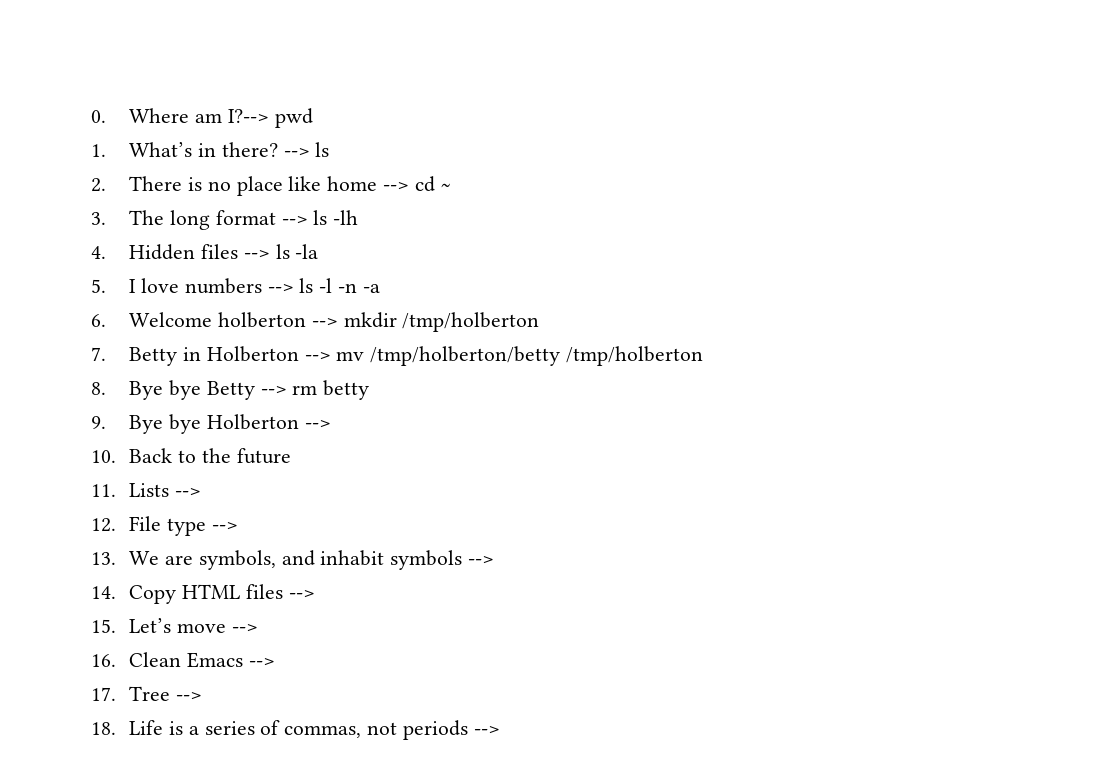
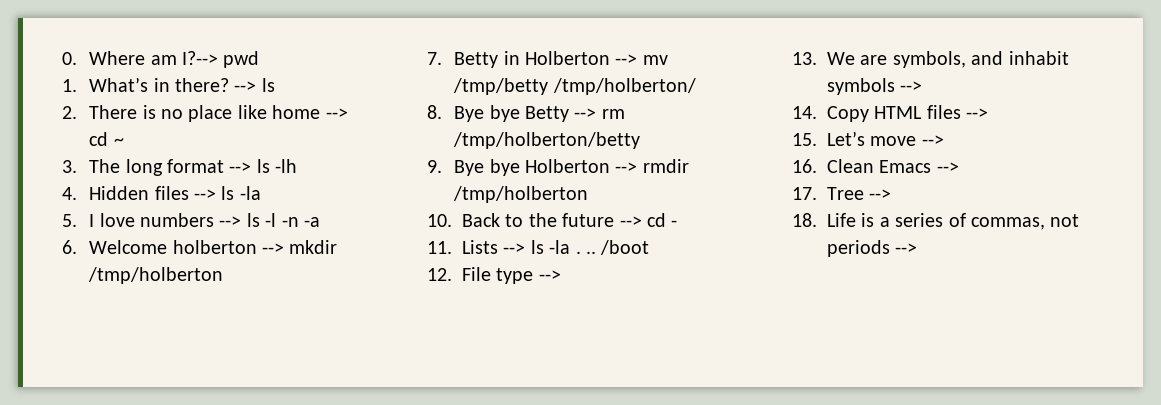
[370,346,703,366] /tmp/holberton/betty /tmp/holberton -> [453,78,696,95] /tmp/betty /tmp/holberton/
[323,380,370,400] betty -> [453,132,641,149] /tmp/holberton/betty
(331, 424) none -> [642,159,689,173] [453,186,589,203] rmdir /tmp/holberton
(291, 456) none -> [619,213,678,227] --> cd -
(201, 492) none -> [530,240,650,255] ls -la . .. /boot

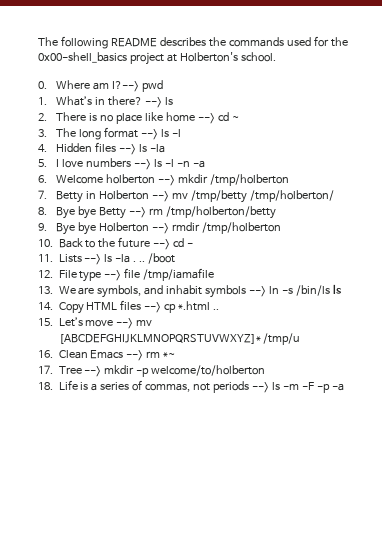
(62, 58) none -> [38,36,348,49] [38,52,276,65] The following README describes the commands used for the 0x00-shell_basics project at Holberton's school. //
[275,159,298,173] -lh -> [172,129,182,137] -l
(561, 275) none -> [124,268,215,281] file /tmp/iamafile
(923, 86) none -> [269,284,343,296] ln -s /bin/ls ls
(989, 113) none -> [164,301,220,313] cp *.html ..
(944, 140) none -> [136,320,153,326] [58,333,301,345] mv [ABCDEFGHIJKLMNOPQRSTUVWXYZ]* /tmp/u
(959, 167) none -> [146,351,176,358] rm *~
(892, 194) none -> [104,365,266,377] mkdir -p welcome/to/holberton
(918, 248) none -> [272,382,345,393] ls -m -F -p -a

